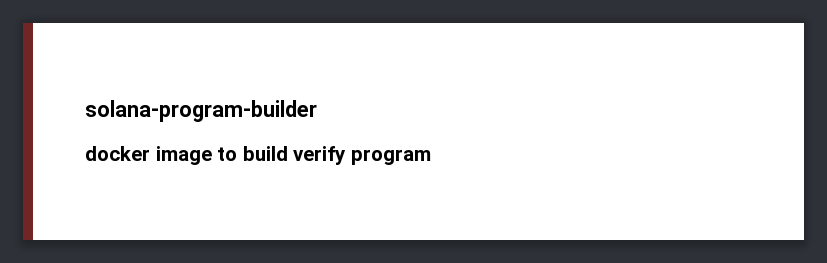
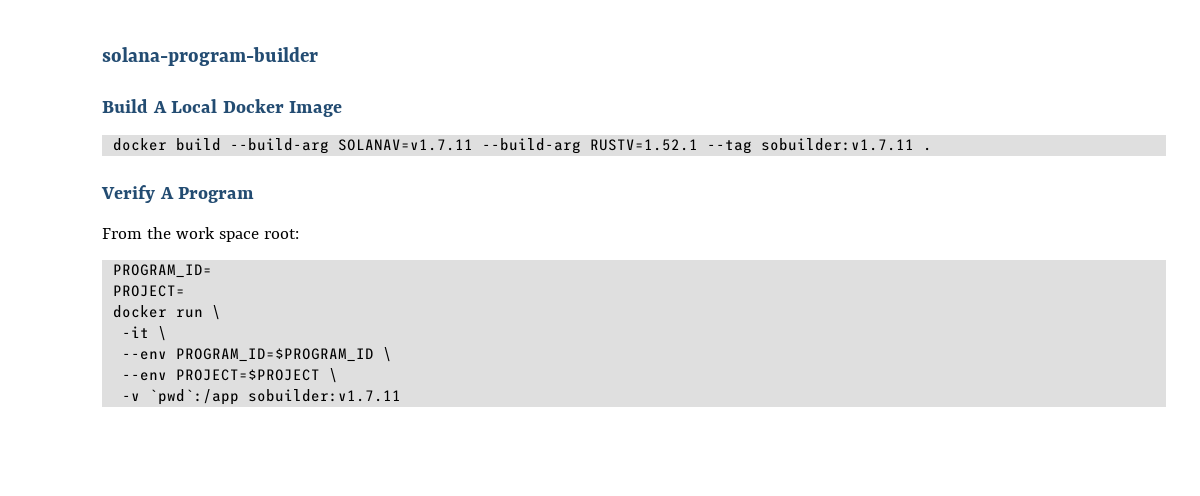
[85,146,431,165] docker image to build verify program -> [102,99,343,117] [113,138,933,154] [101,185,255,203] [102,227,299,242] [113,264,213,278] [113,285,186,297] [113,305,222,320] [122,326,168,341] [122,347,393,362] [122,368,339,383] [122,389,402,405] Build A Local Docker Image // docker build --build-arg SOLANAV=v1.7.11 --build-arg RUSTV=1.52.1 --tag sobuilder:v1.7.11 . // Verify A Program // From the work space root: // PROGRAM_ID= // PROJECT= // docker run \ // -it \ // --env PROGRAM_ID=$PROGRAM_ID \ // --env PROJECT=$PROJECT \ // -v `pwd`:/app sobuilder:v1.7.11

